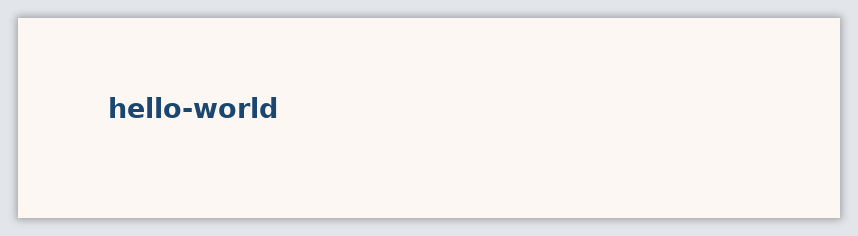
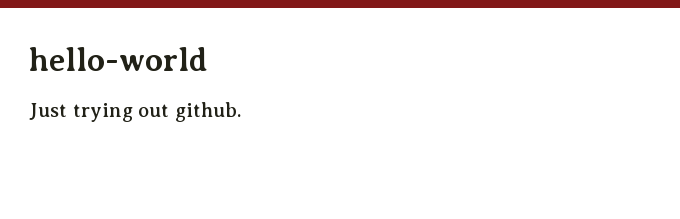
(278, 107) none -> [29,102,241,122] // Just trying out github.

